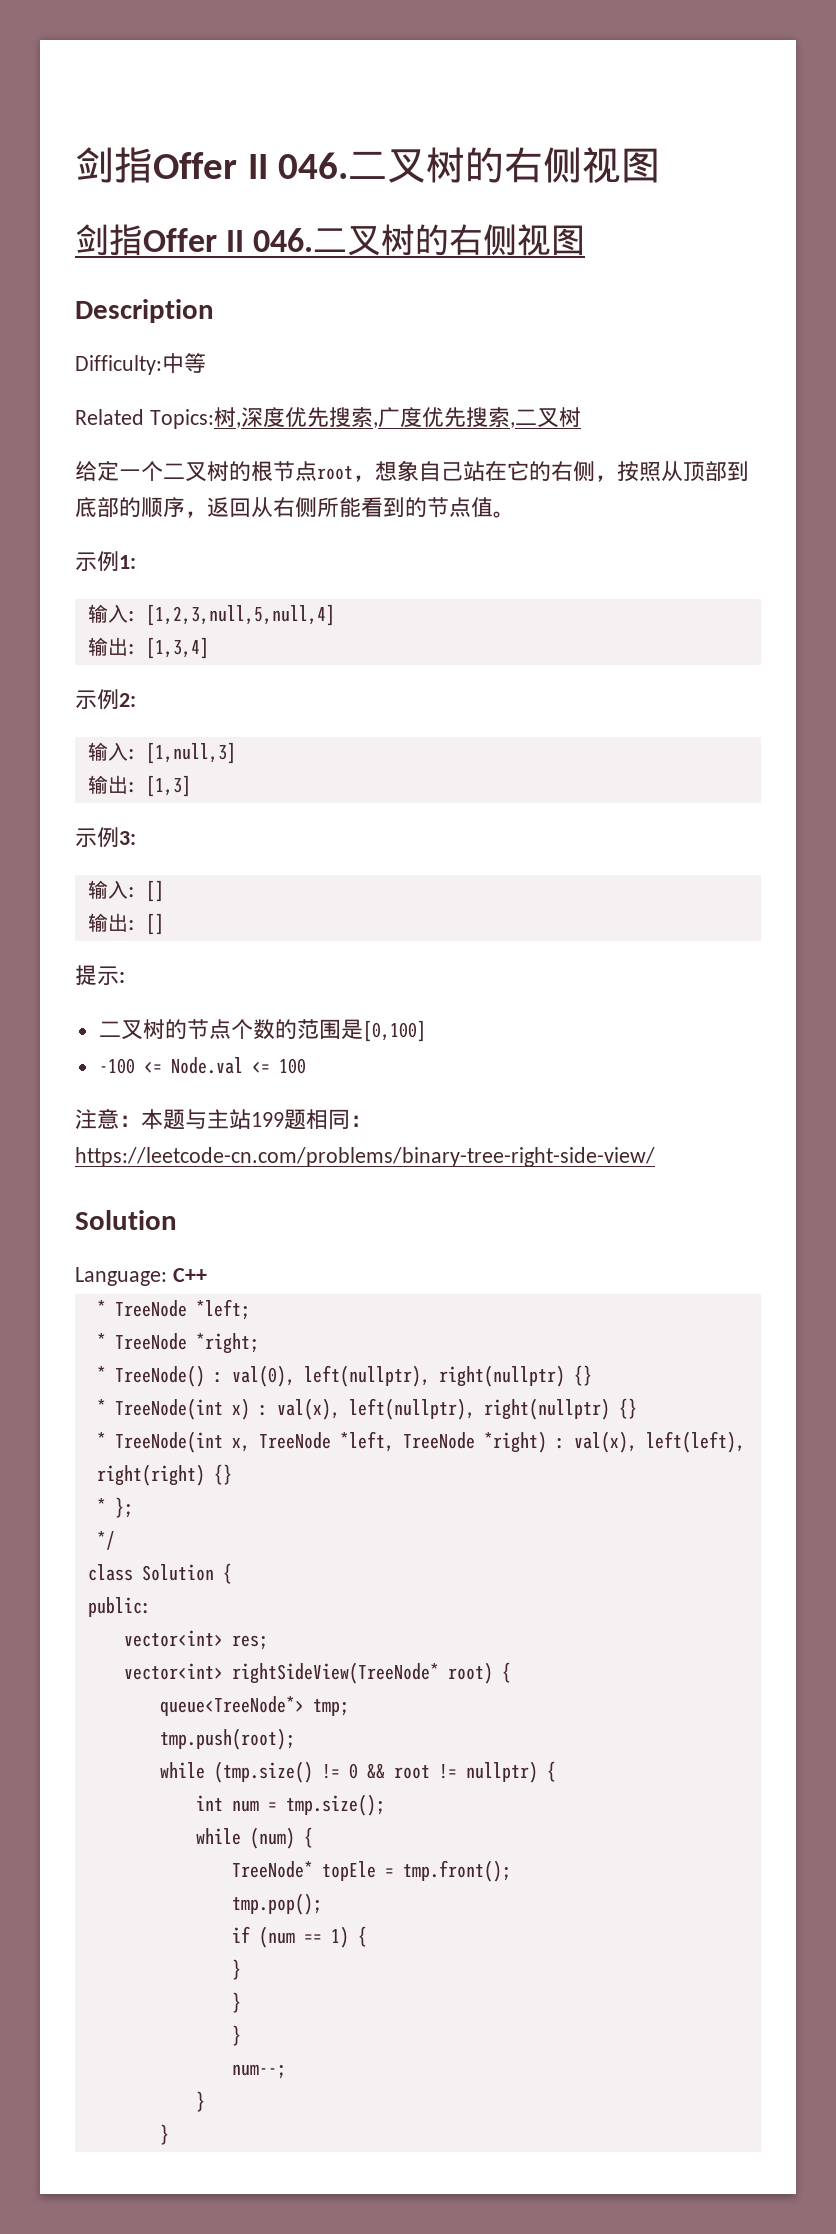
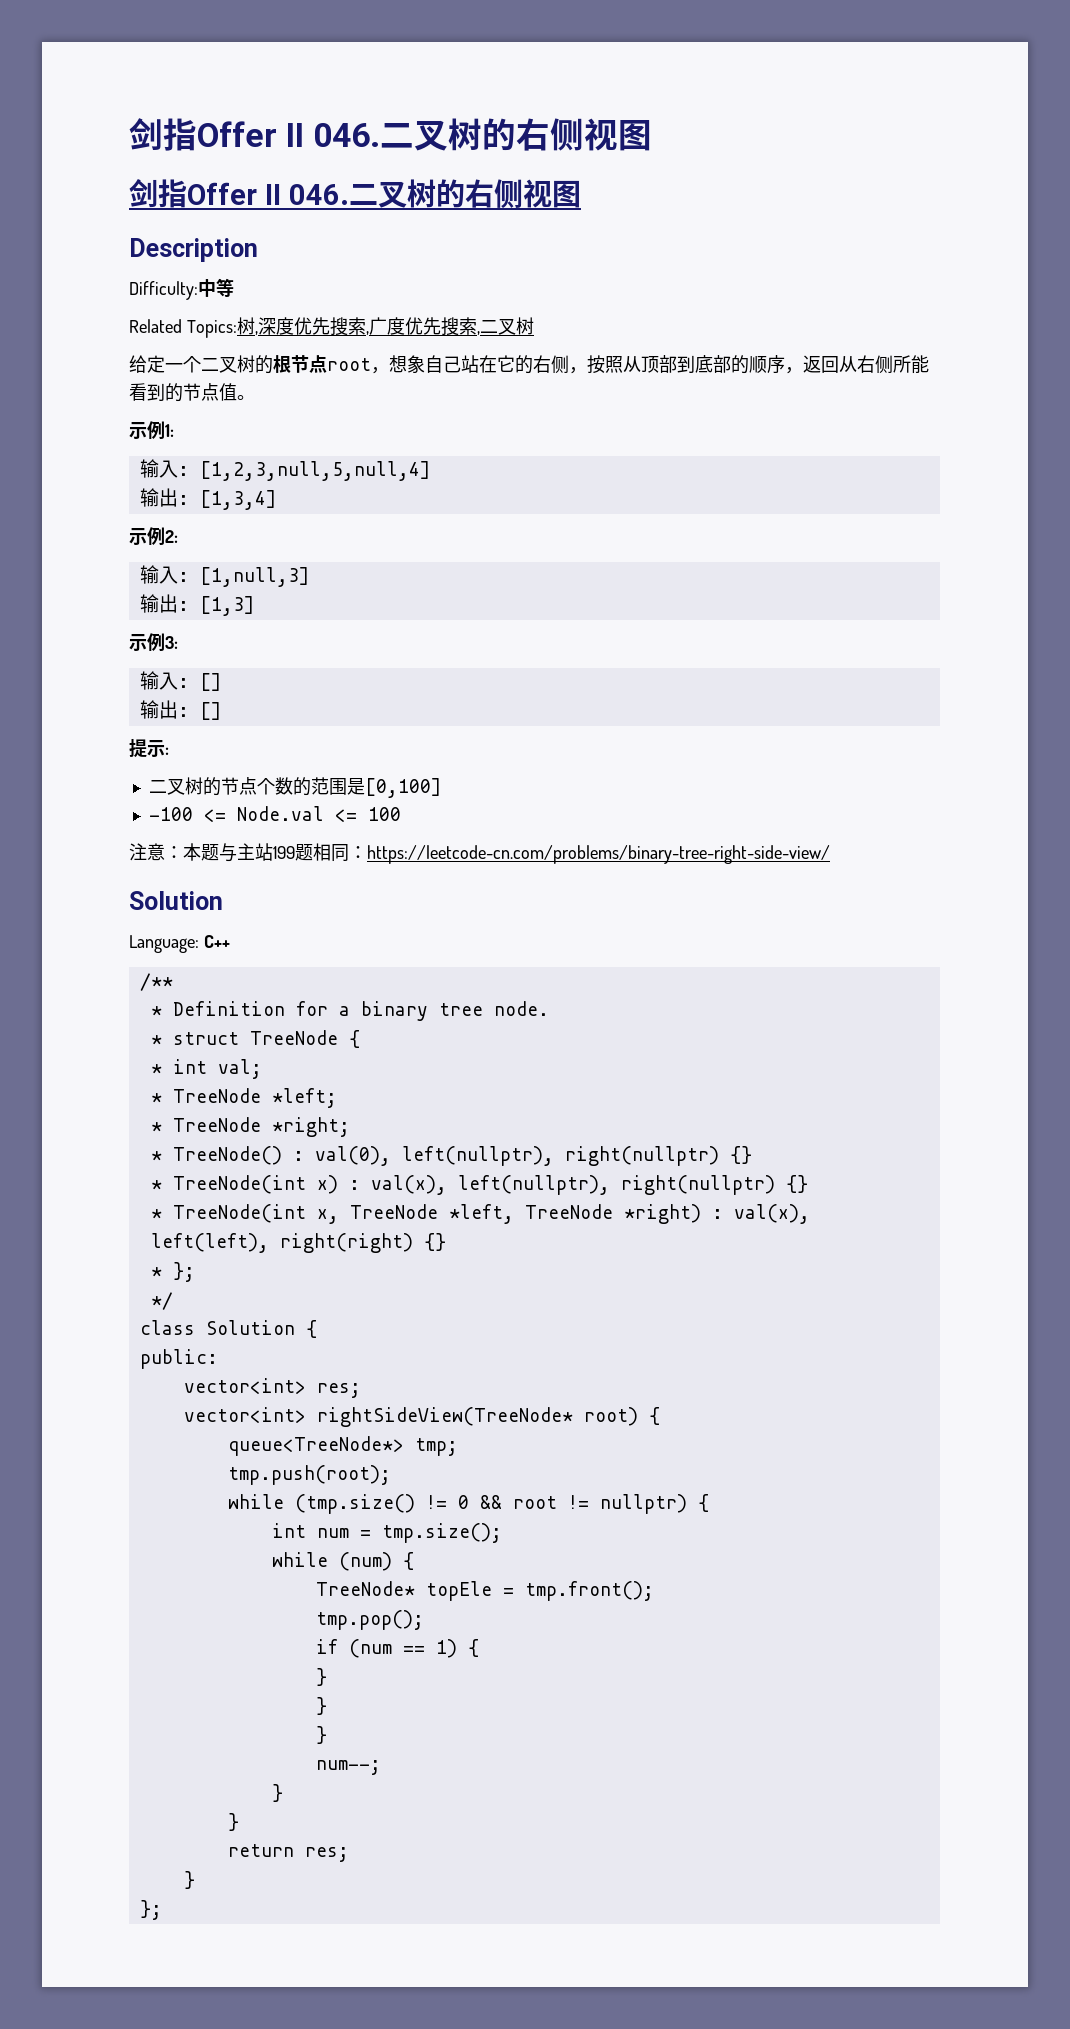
(207, 1275) none -> [139,973,173,991] [150,1001,549,1021] [150,1030,360,1048] [150,1059,262,1079] // /** // * Definition for a binary tree node. // * struct TreeNode { // * int val;
(169, 2134) none -> [227,1844,349,1862] [183,1871,195,1889] [139,1900,162,1920] // return res; // } // };

